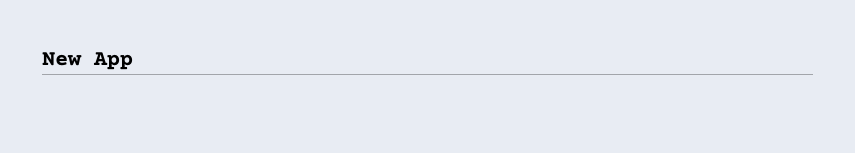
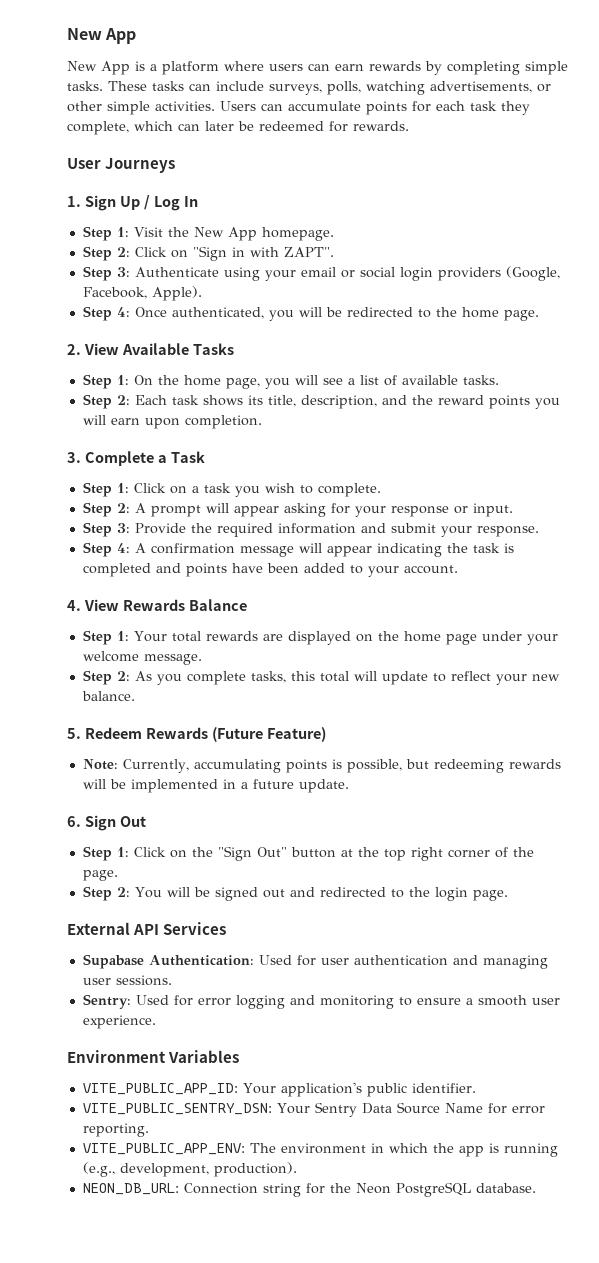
[42,52,133,70] New App -> [67,28,137,44] [67,61,568,75] [67,81,551,95] [67,101,530,115] [67,121,409,135] [67,158,176,173] [67,195,198,211] [82,226,334,241] [82,246,334,261] [82,266,560,281] [82,286,202,301] [82,306,539,321] [67,343,234,355] [82,374,499,389] [82,394,560,409] [82,415,262,429] [67,451,205,466] [82,482,381,497] [82,502,513,517] [82,522,539,537] [82,542,514,557] [82,563,458,577] [67,599,247,611] [82,630,558,645] [82,651,202,665] [82,670,560,685] [81,691,135,701] [67,727,326,742] [82,759,561,773] [82,779,349,793] [67,815,146,831] [82,846,534,861] [82,870,118,881] [82,886,508,901] [67,922,227,935] [82,954,548,969] [82,975,172,986] [82,994,560,1009] [82,1015,156,1029] [67,1050,240,1063] [82,1082,476,1097] [82,1102,545,1117] [82,1123,149,1137] [82,1143,558,1157] [82,1162,297,1177] [82,1182,536,1197] New App // New App is a platform where users can earn rewards by completing simple tasks. These tasks can include surveys, polls, watching advertisements, or other simple activities. Users can accumulate points for each task they complete, which can later be redeemed for rewards. // User Journeys // 1. Sign Up / Log In // Step 1: Visit the New App homepage. // Step 2: Click on "Sign in with ZAPT". // Step 3: Authenticate using your email or social login providers (Google, Facebook, Apple). // Step 4: Once authenticated, you will be redirected to the home page. // 2. View Available Tasks // Step 1: On the home page, you will see a list of available tasks. // Step 2: Each task shows its title, description, and the reward points you will earn upon completion. // 3. Complete a Task // Step 1: Click on a task you wish to complete. // Step 2: A prompt will appear asking for your response or input. // Step 3: Provide the required information and submit your response. // Step 4: A confirmation message will appear indicating the task is completed and points have been added to your account. // 4. View Rewards Balance // Step 1: Your total rewards are displayed on the home page under your welcome message. // Step 2: As you complete tasks, this total will update to reflect your new balance. // 5. Redeem Rewards (Future Feature) // Note: Currently, accumulating points is possible, but redeeming rewards will be implemented in a future update. // 6. Sign Out // Step 1: Click on the "Sign Out" button at the top right corner of the page. // Step 2: You will be signed out and redirected to the login page. // External API Services // Supabase Authentication: Used for user authentication and managing user sessions. // Sentry: Used for error logging and monitoring to ensure a smooth user experience. // Environment Variables // VITE_PUBLIC_APP_ID: Your application's public identifier. // VITE_PUBLIC_SENTRY_DSN: Your Sentry Data Source Name for error reporting. // VITE_PUBLIC_APP_ENV: The environment in which the app is running (e.g., development, production). // NEON_DB_URL: Connection string for the Neon PostgreSQL database.

